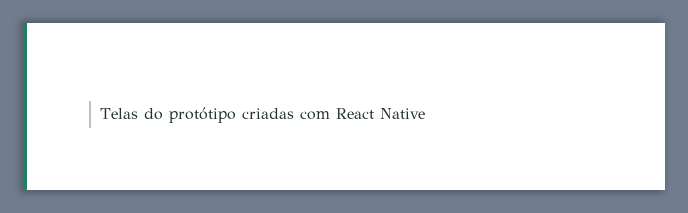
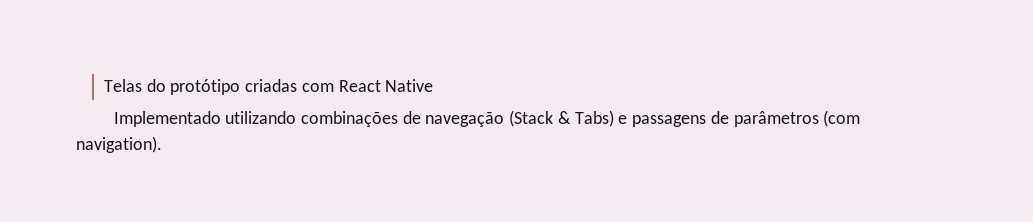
(426, 113) none -> [113,110,861,127] [76,136,162,153] // Implementado utilizando combinações de navegação (Stack & Tabs) e passagens de parâmetros (com navigation).

